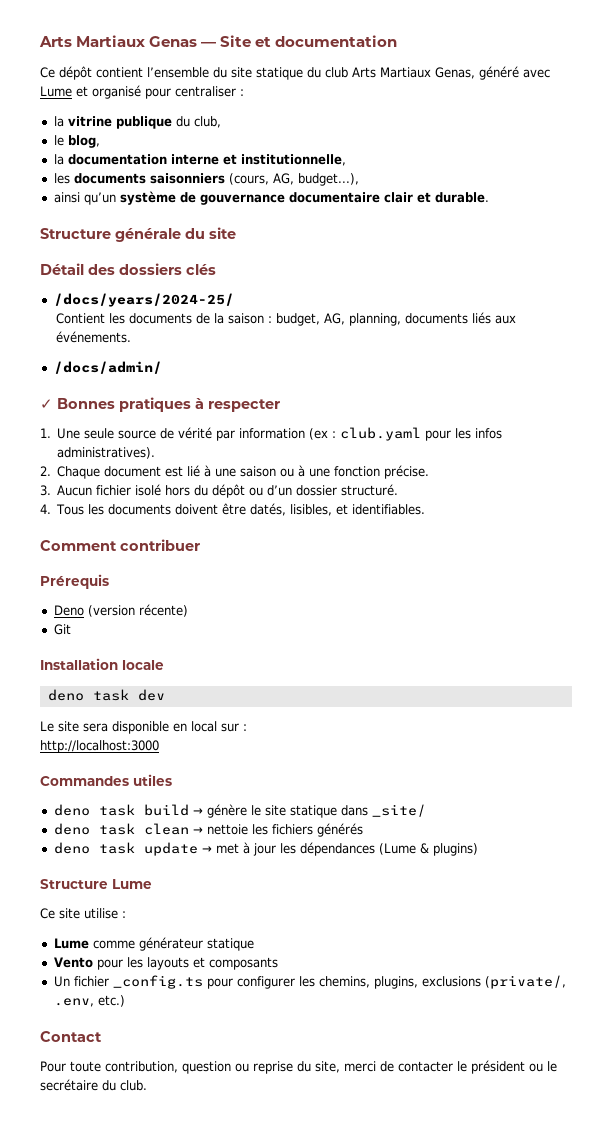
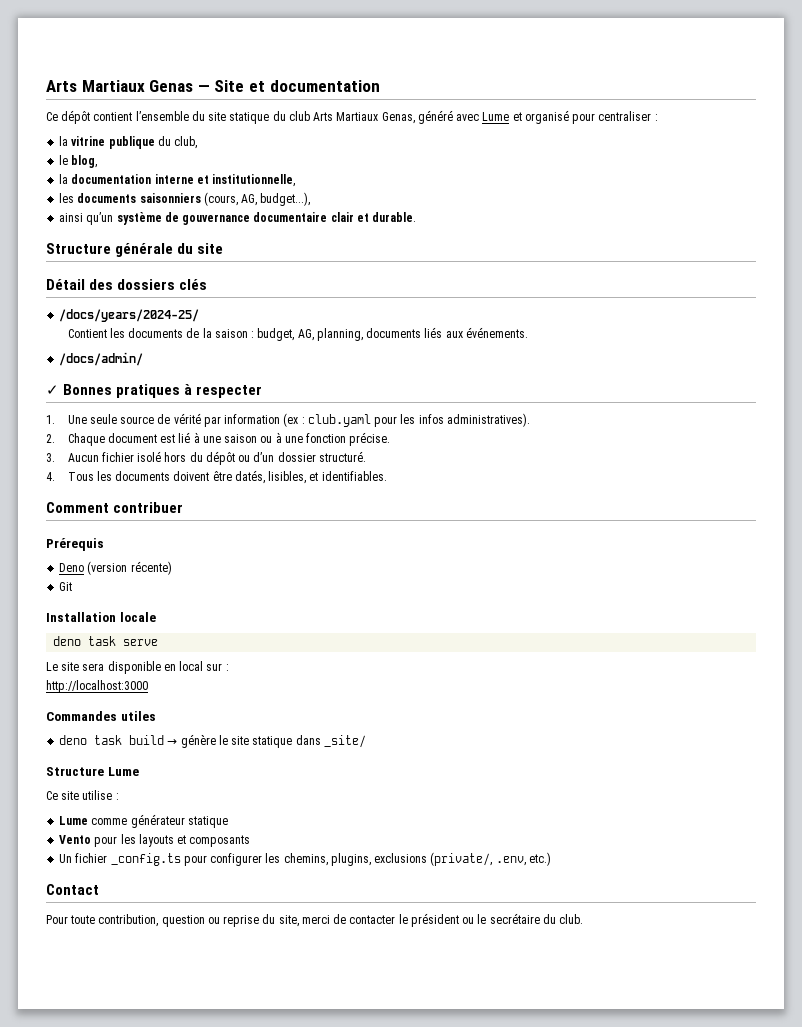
[137,689,165,701] dev -> [123,639,159,646] serve
[53,823,363,837] [53,842,478,856] // deno task clean → nettoie les fichiers générés // deno task update → met à jour les dépendances (Lume & plugins) -> (366, 741) none

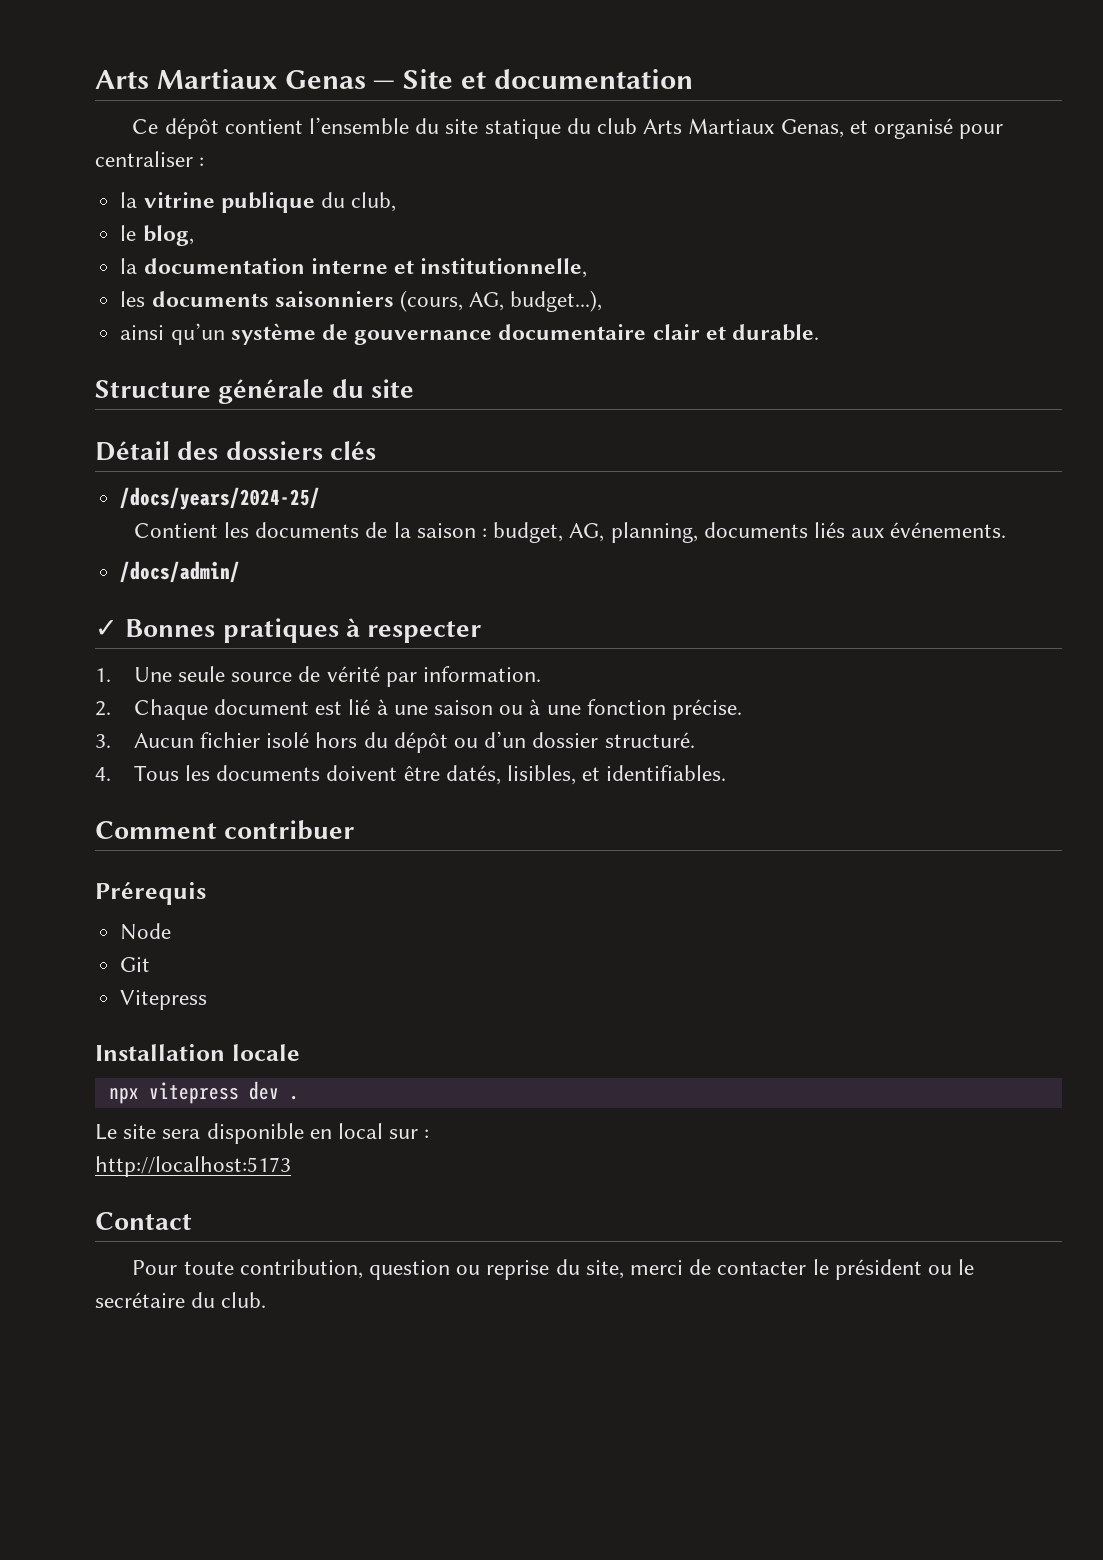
[417,110,510,124] généré avec Lume -> (844, 128) none
[224,413,530,427] information (ex : club.yaml pour les infos administratives). -> [422,666,541,682] information.
[59,561,172,575] Deno (version récente) -> [120,923,172,940] Node
(73, 586) none -> [120,990,208,1010] // Vitepress
[53,636,159,646] deno task serve -> [108,1081,299,1104] npx vitepress dev .
[46,680,148,693] [46,711,156,721] [59,734,366,748] [46,767,139,776] [46,790,119,800] [59,814,228,828] [59,834,251,847] [59,852,551,866] http://localhost:3000 // Commandes utiles // deno task build → génère le site statique dans _site/ // Structure Lume // Ce site utilise : // Lume comme générateur statique // Vento pour les layouts et composants // Un fichier _config.ts pour configurer les chemins, plugins, exclusions (private/, .env, etc.) -> [95,1156,291,1177] http://localhost:5173

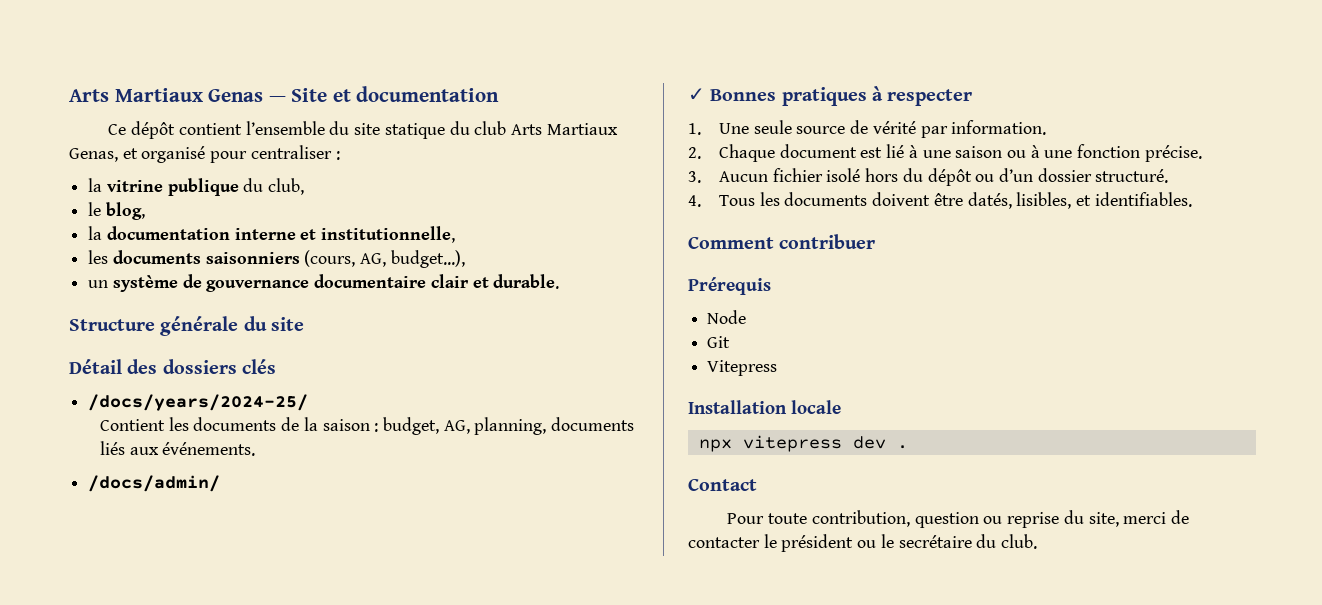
[120,323,225,345] ainsi qu’un -> [88,280,109,288] un
[95,1123,430,1144] [95,1156,291,1177] // Le site sera disponible en local sur : // http://localhost:5173 -> (908, 447) none

